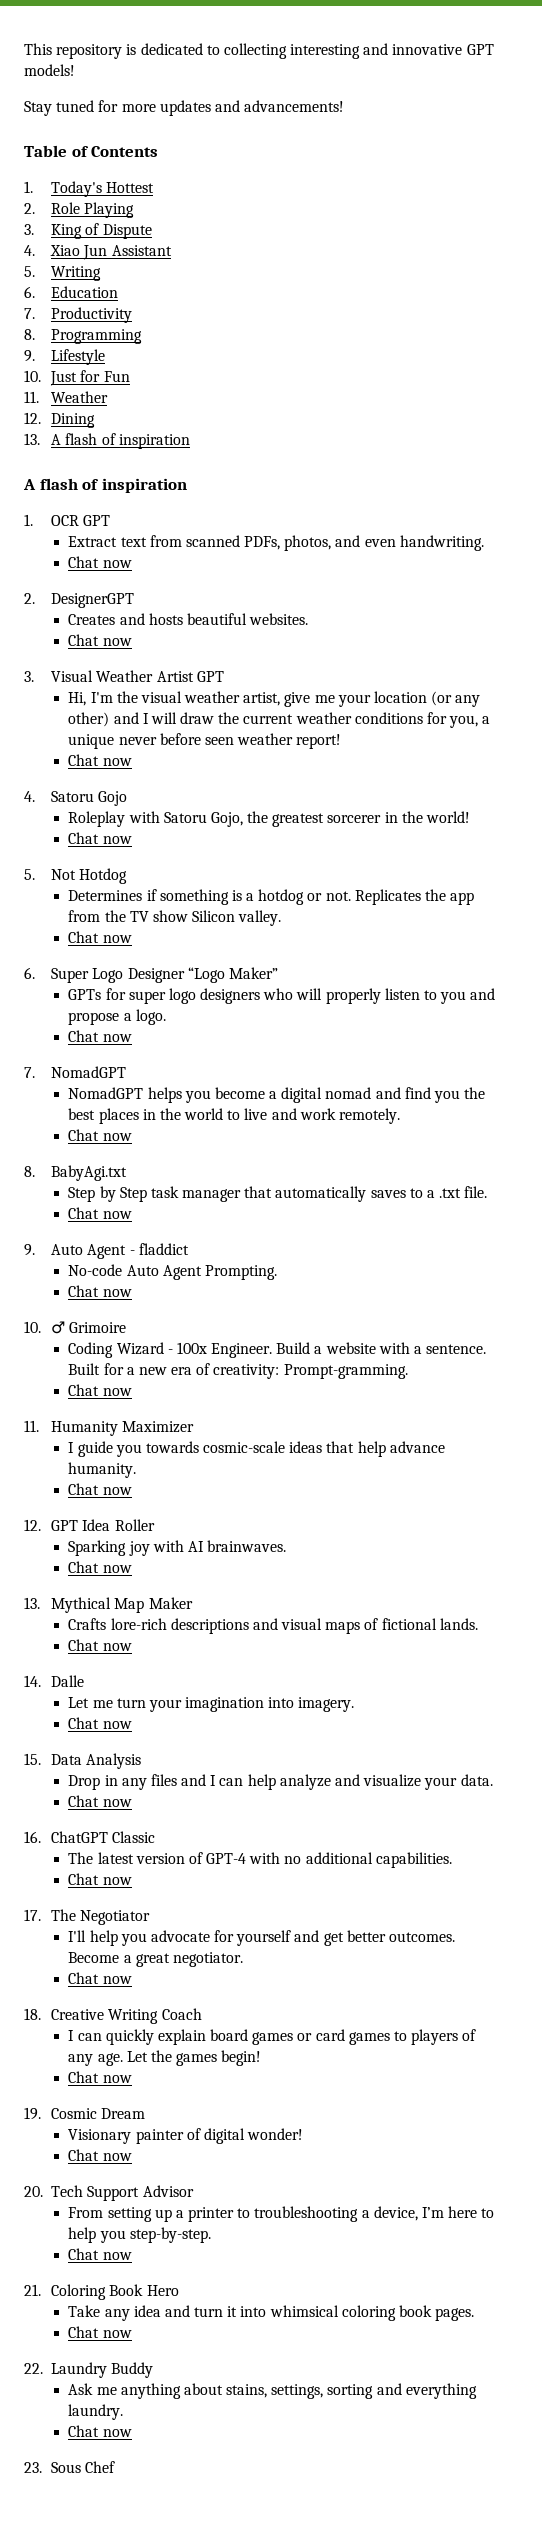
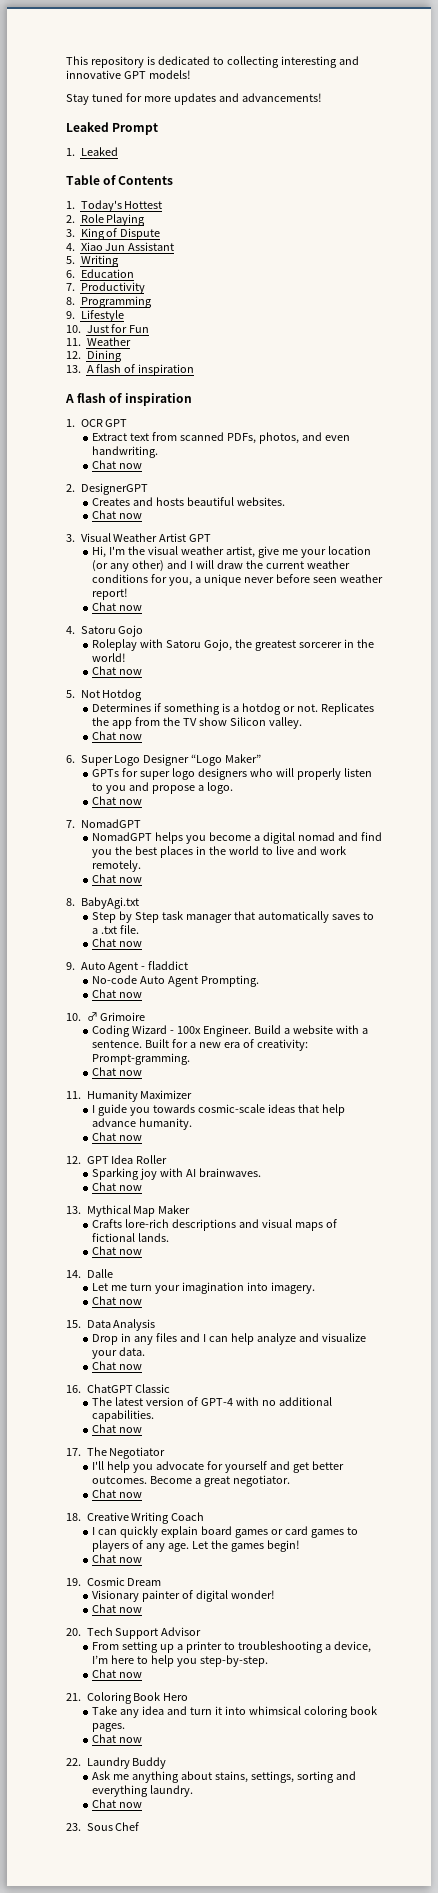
(345, 106) none -> [66,122,159,135] [66,147,118,156] // Leaked Prompt // 1. Leaked

